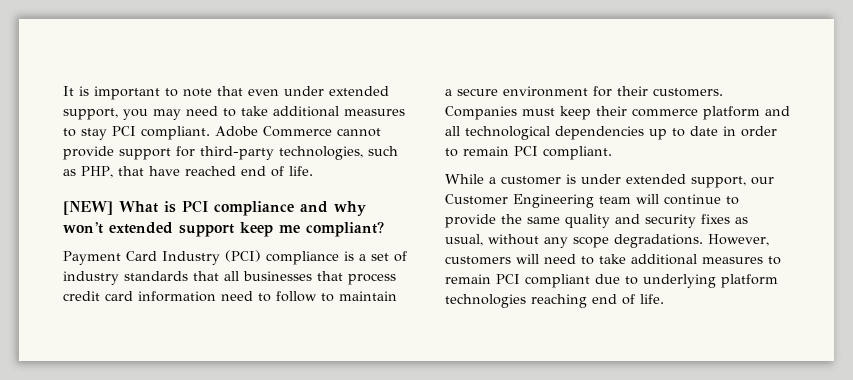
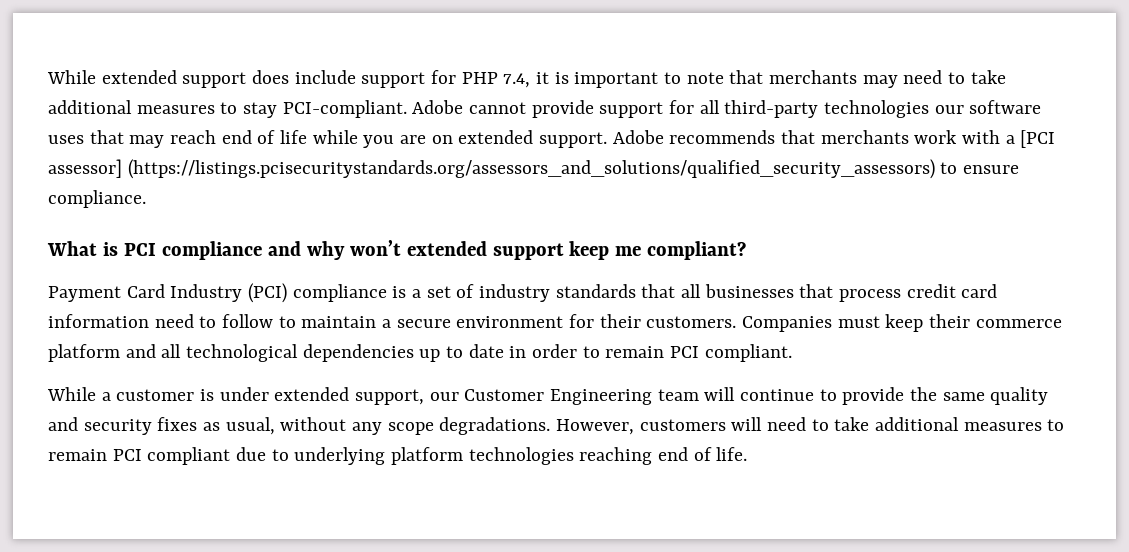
[63,86,74,96] It -> [47,70,550,88] While extended support does include support for PHP 7.4, it
[248,86,389,96] [63,108,148,120] even under extended support, you -> [769,70,858,84] merchants
[112,126,381,140] [63,146,398,160] [63,166,313,178] [63,201,113,215] PCI compliant. Adobe Commerce cannot provide support for third-party technologies, such as PHP, that have reached end of life. // [NEW] -> [282,100,1042,118] [48,130,1056,148] [48,159,1020,179] [48,190,146,208] PCI-compliant. Adobe cannot provide support for all third-party technologies our software uses that may reach end of life while you are on extended support. Adobe recommends that merchants work with a [PCI assessor] (https://listings.pcisecuritystandards.org/assessors_and_solutions/qualified_security_assessors) to ensure compliance. //

